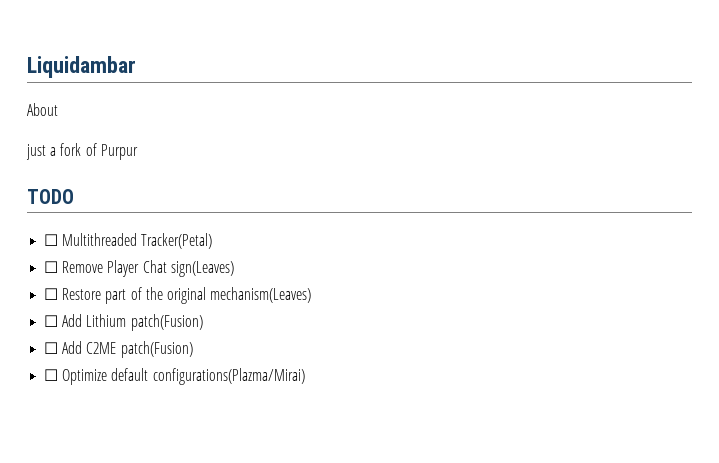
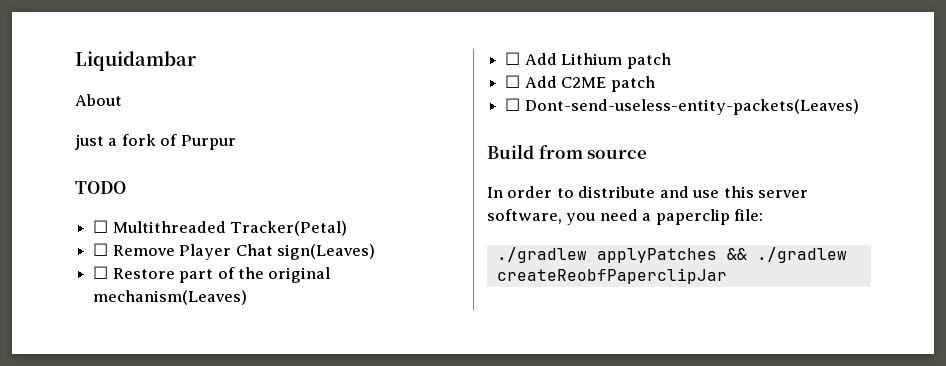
[130,314,203,331] patch(Fusion) -> [626,53,671,69] patch
[120,341,193,358] [44,368,305,385] patch(Fusion) // ☐ Optimize default configurations(Plazma/Mirai) -> [610,76,655,92] [505,98,859,115] [487,144,648,159] [487,186,809,198] [487,209,764,225] [496,247,847,263] [496,268,727,284] patch // ☐ Dont-send-useless-entity-packets(Leaves) // Build from source // In order to distribute and use this server software, you need a paperclip file: // ./gradlew applyPatches && ./gradlew createReobfPaperclipJar

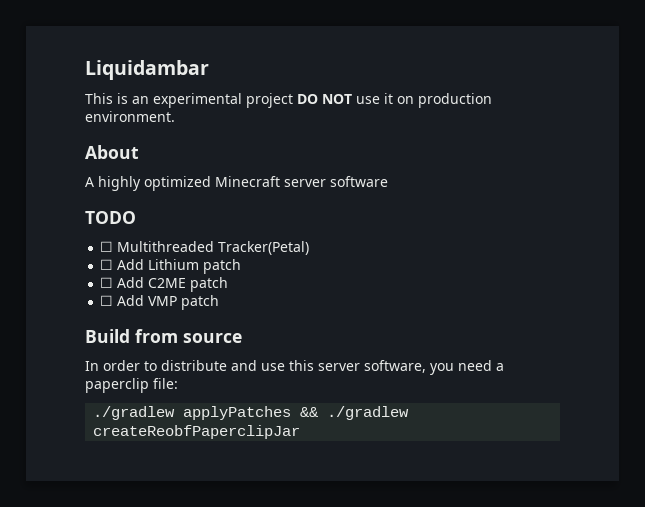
[75,94,122,106] [75,134,236,150] [75,181,126,194] [93,220,348,236] [93,243,375,260] [93,266,331,283] [93,290,248,305] About // just a fork of Purpur // TODO // ☐ Multithreaded Tracker(Petal) // ☐ Remove Player Chat sign(Leaves) // ☐ Restore part of the original mechanism(Leaves) -> [85,93,492,108] [85,111,175,122] [85,145,139,159] [85,176,388,191] [85,211,136,224] [100,241,310,255] This is an experimental project DO NOT use it on production environment. // About // A highly optimized Minecraft server software // TODO // ☐ Multithreaded Tracker(Petal)
[524,99,859,115] Dont-send-useless-entity-packets(Leaves) -> [117,295,220,310] Add VMP patch

